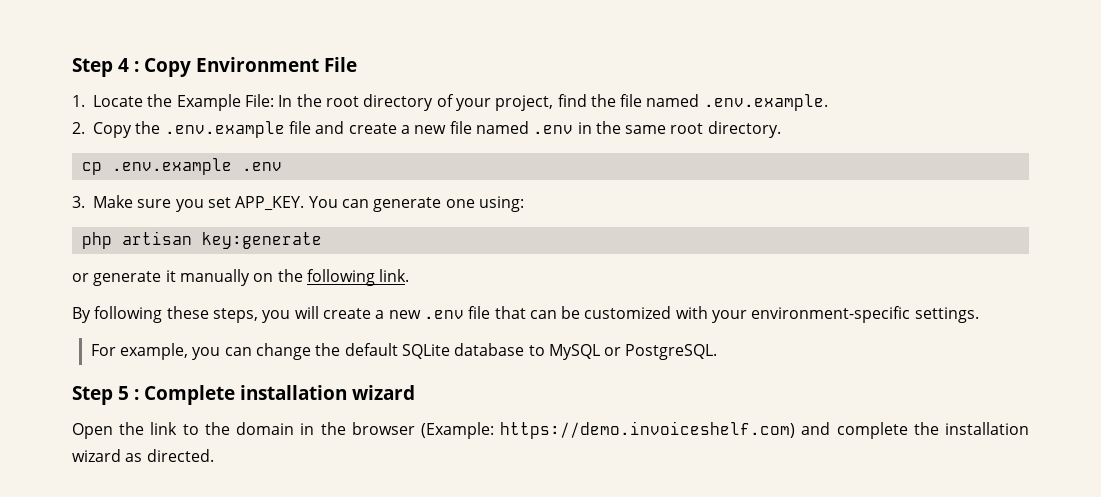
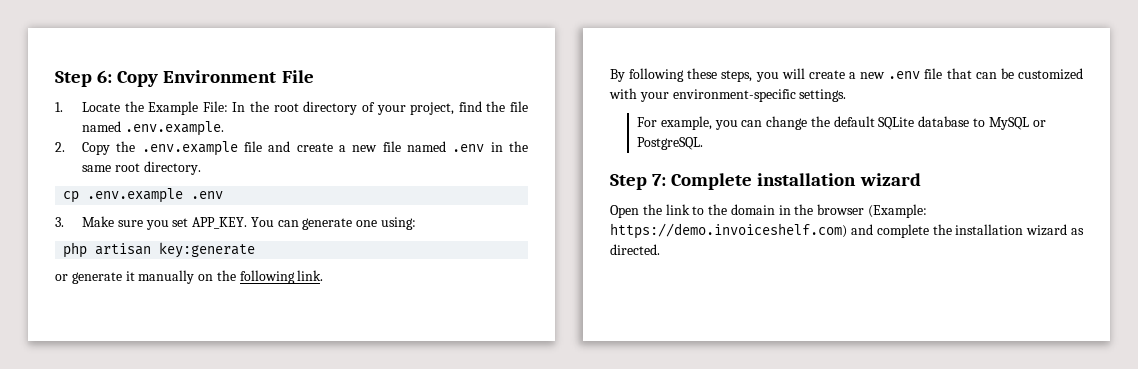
[72,58,139,77] Step 4 : -> [55,70,113,87] Step 6:
[118,386,139,400] 5 : -> [652,174,667,186] 7:

